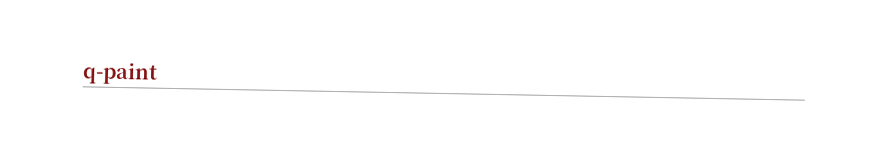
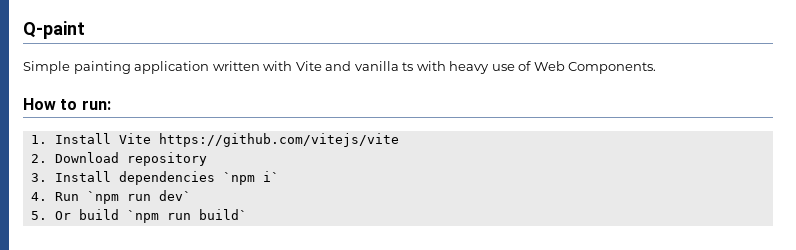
[82,62,158,85] q-paint -> [23,21,85,39] [23,61,657,74] [23,98,111,110] [30,133,399,147] [30,152,207,166] [30,171,279,185] [30,190,191,204] [30,209,247,223] Q-paint // Simple painting application written with Vite and vanilla ts with heavy use of Web Components. // How to run: // 1. Install Vite https://github.com/vitejs/vite // 2. Download repository // 3. Install dependencies `npm i` // 4. Run `npm run dev` // 5. Or build `npm run build`

